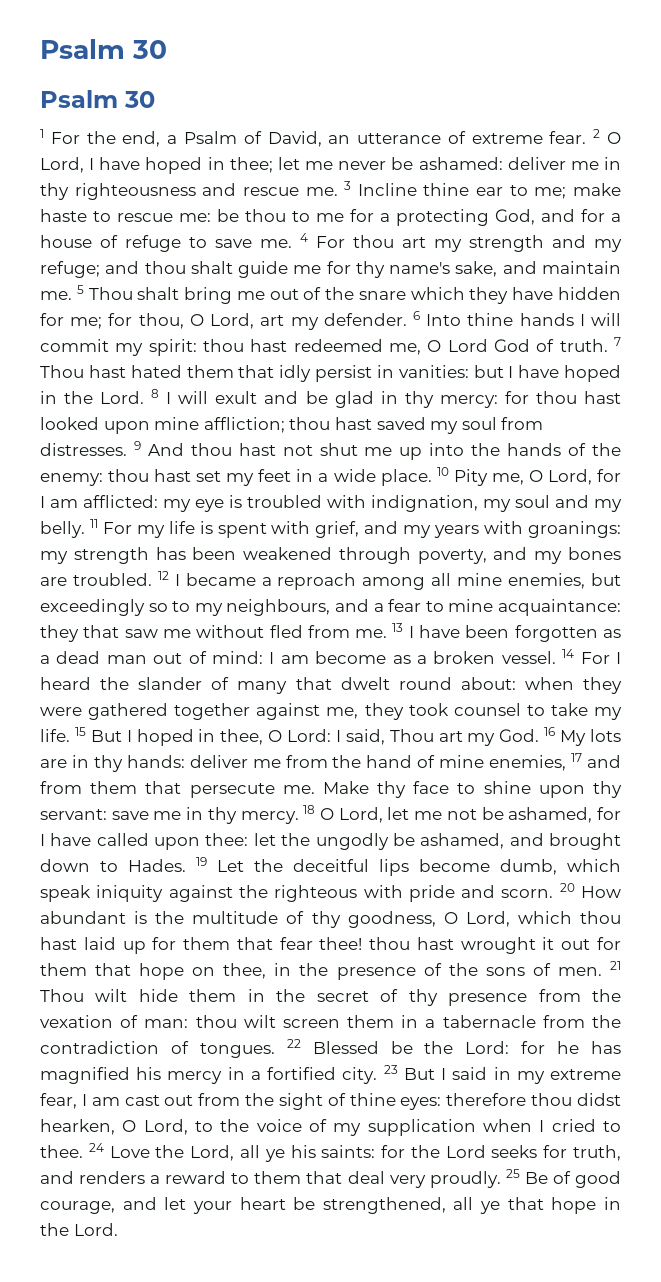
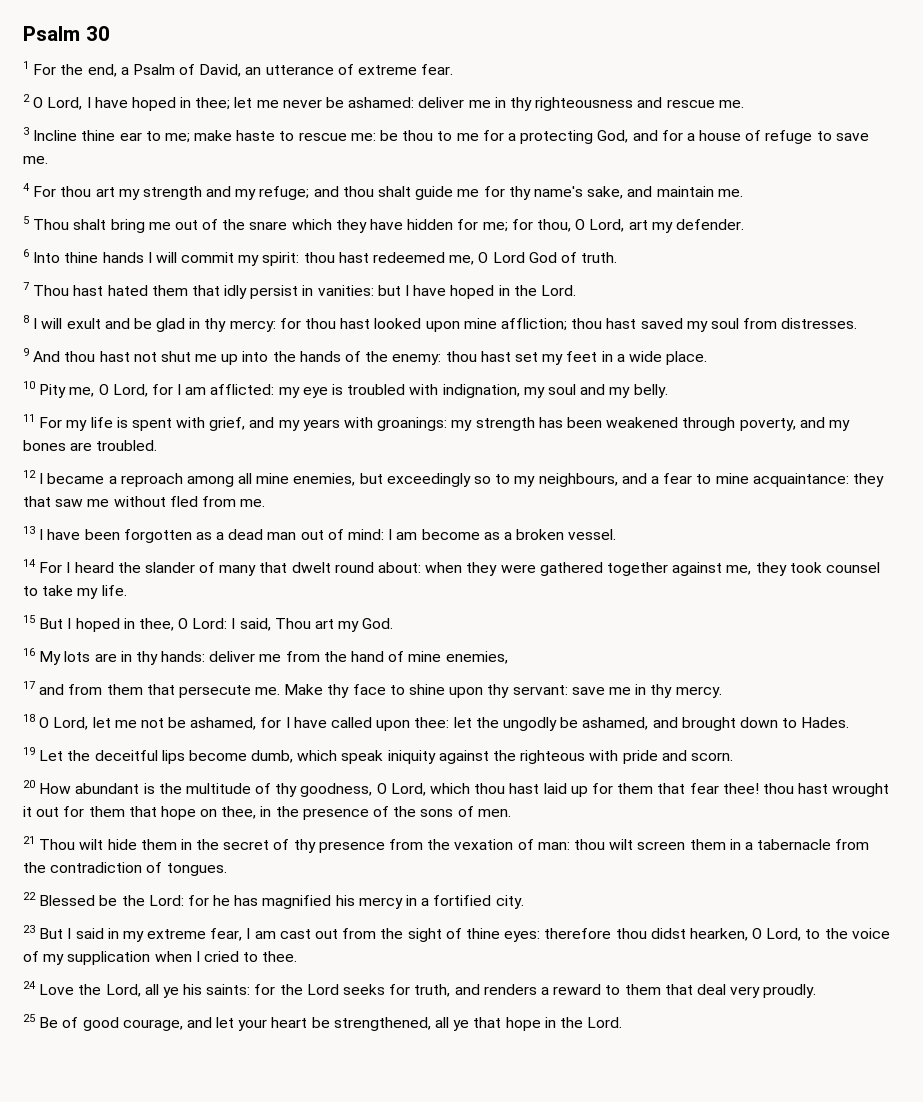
[40,39,167,59] [40,90,155,108] Psalm 30 // Psalm 30 -> [23,26,110,41] Psalm 30
(587, 137) none -> (454, 69) //
(338, 191) none -> (744, 104) //
(292, 243) none -> (48, 160) //
(72, 295) none -> (743, 193) //
(407, 319) none -> (744, 224) //
(608, 345) none -> (618, 257) //
(145, 397) none -> (576, 290) //
(127, 449) none -> (858, 323) //
(432, 477) none -> (708, 358) //
(85, 529) none -> (668, 391) //
(152, 579) none -> (158, 445) //
(388, 633) none -> (266, 503) //
(556, 657) none -> (617, 534) //
(70, 735) none -> (127, 590) //
(540, 735) none -> (394, 623) //
(567, 763) none -> (508, 657) //
(299, 817) none -> (722, 692) //
(186, 865) none -> (850, 722) //
(554, 893) none -> (733, 756) //
(602, 971) none -> (511, 813) //
(275, 1050) none -> (227, 869) //
(378, 1075) none -> (524, 902) //
(83, 1151) none -> (298, 956) //
(501, 1179) none -> (817, 991) //

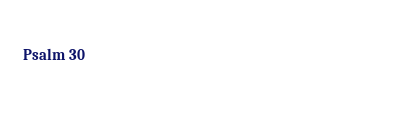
[23,61,454,77] [23,94,744,111] [23,127,869,144] [23,156,48,164] [23,183,743,200] [23,216,744,233] [23,249,618,266] [23,282,576,299] [23,315,858,332] [23,348,708,365] [23,381,668,398] [23,414,850,431] [23,440,158,451] [23,470,884,487] [23,496,266,507] [23,526,617,543] [23,559,880,576] [23,585,127,599] [23,615,394,632] [23,648,508,665] [23,681,722,698] [23,714,850,731] [23,747,733,764] [23,780,890,797] [23,806,511,820] [23,836,870,853] [23,862,227,876] [23,892,524,909] [23,925,890,942] [23,951,298,965] [23,981,817,998] [23,1014,623,1031] // 1 For the end, a Psalm of David, an utterance of extreme fear. // 2 O Lord, I have hoped in thee; let me never be ashamed: deliver me in thy righteousness and rescue me. // 3 Incline thine ear to me; make haste to rescue me: be thou to me for a protecting God, and for a house of refuge to save me. // 4 For thou art my strength and my refuge; and thou shalt guide me for thy name's sake, and maintain me. // 5 Thou shalt bring me out of the snare which they have hidden for me; for thou, O Lord, art my defender. // 6 Into thine hands I will commit my spirit: thou hast redeemed me, O Lord God of truth. // 7 Thou hast hated them that idly persist in vanities: but I have hoped in the Lord. // 8 I will exult and be glad in thy mercy: for thou hast looked upon mine affliction; thou hast saved my soul from distresses. // 9 And thou hast not shut me up into the hands of the enemy: thou hast set my feet in a wide place. // 10 Pity me, O Lord, for I am afflicted: my eye is troubled with indignation, my soul and my belly. // 11 For my life is spent with grief, and my years with groanings: my strength has been weakened through poverty, and my bones are troubled. // 12 I became a reproach among all mine enemies, but exceedingly so to my neighbours, and a fear to mine acquaintance: they that saw me without fled from me. // 13 I have been forgotten as a dead man out of mind: I am become as a broken vessel. // 14 For I heard the slander of many that dwelt round about: when they were gathered together against me, they took counsel to take my life. // 15 But I hoped in thee, O Lord: I said, Thou art my God. // 16 My lots are in thy hands: deliver me from the hand of mine enemies, // 17 and from them that persecute me. Make thy face to shine upon thy servant: save me in thy mercy. // 18 O Lord, let me not be ashamed, for I have called upon thee: let the ungodly be ashamed, and brought down to Hades. // 19 Let the deceitful lips become dumb, which speak iniquity against the righteous with pride and scorn. // 20 How abundant is the multitude of thy goodness, O Lord, which thou hast laid up for them that fear thee! thou hast wrought it out for them that hope on thee, in the presence of the sons of men. // 21 Thou wilt hide them in the secret of thy presence from the vexation of man: thou wilt screen them in a tabernacle from the contradiction of tongues. // 22 Blessed be the Lord: for he has magnified his mercy in a fortified city. // 23 But I said in my extreme fear, I am cast out from the sight of thine eyes: therefore thou didst hearken, O Lord, to the voice of my supplication when I cried to thee. // 24 Love the Lord, all ye his saints: for the Lord seeks for truth, and renders a reward to them that deal very proudly. // 25 Be of good courage, and let your heart be strengthened, all ye that hope in the Lord. -> (85, 54) none

